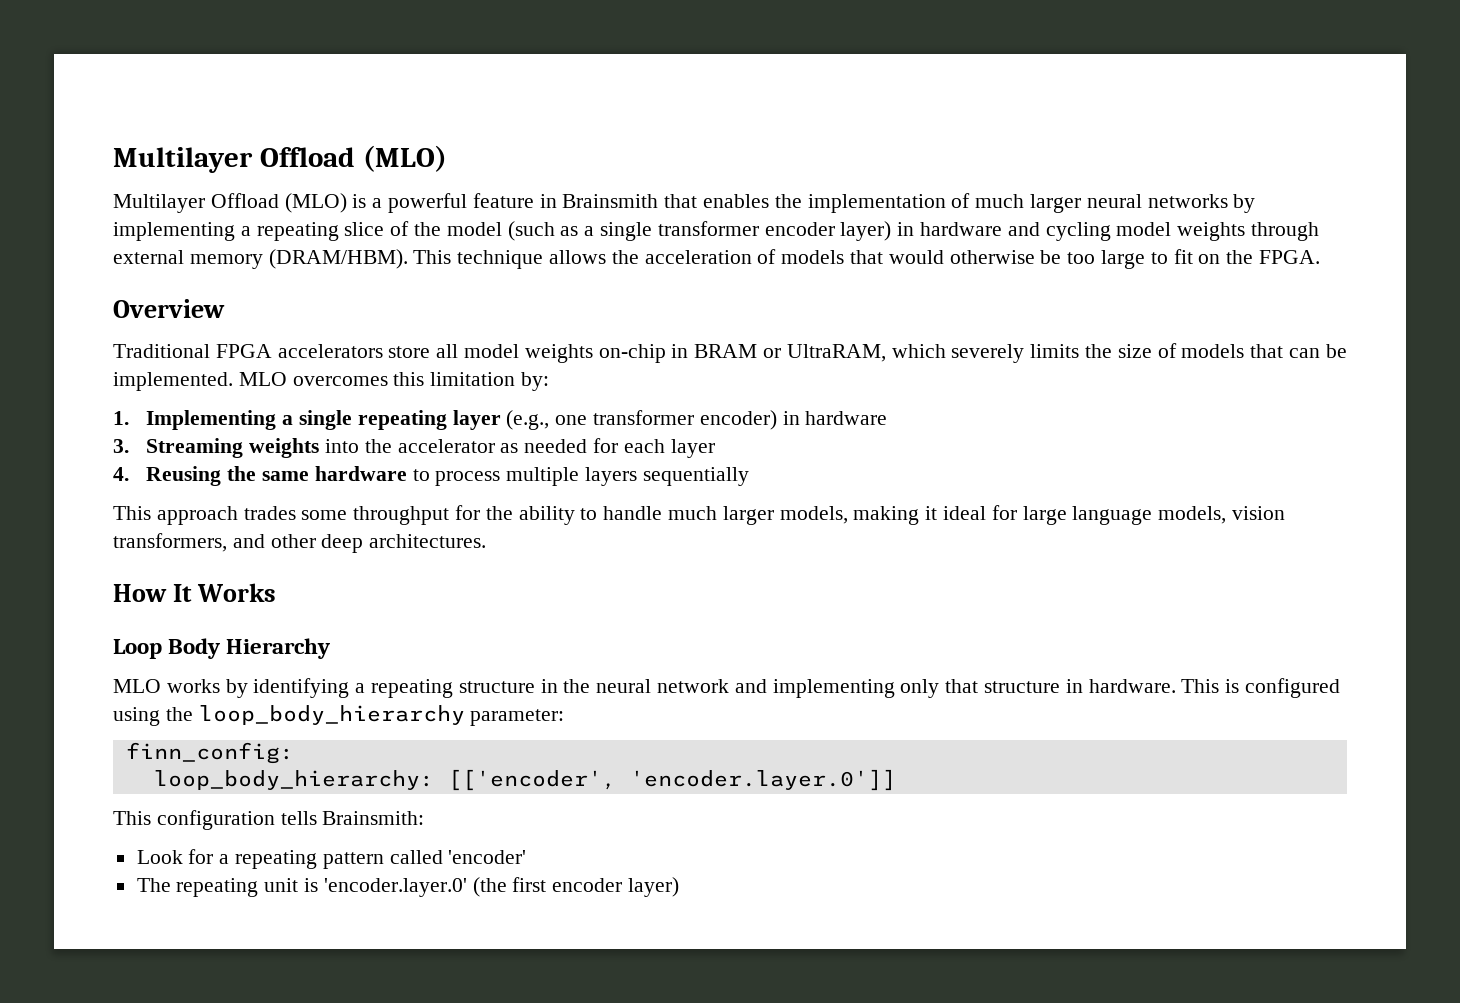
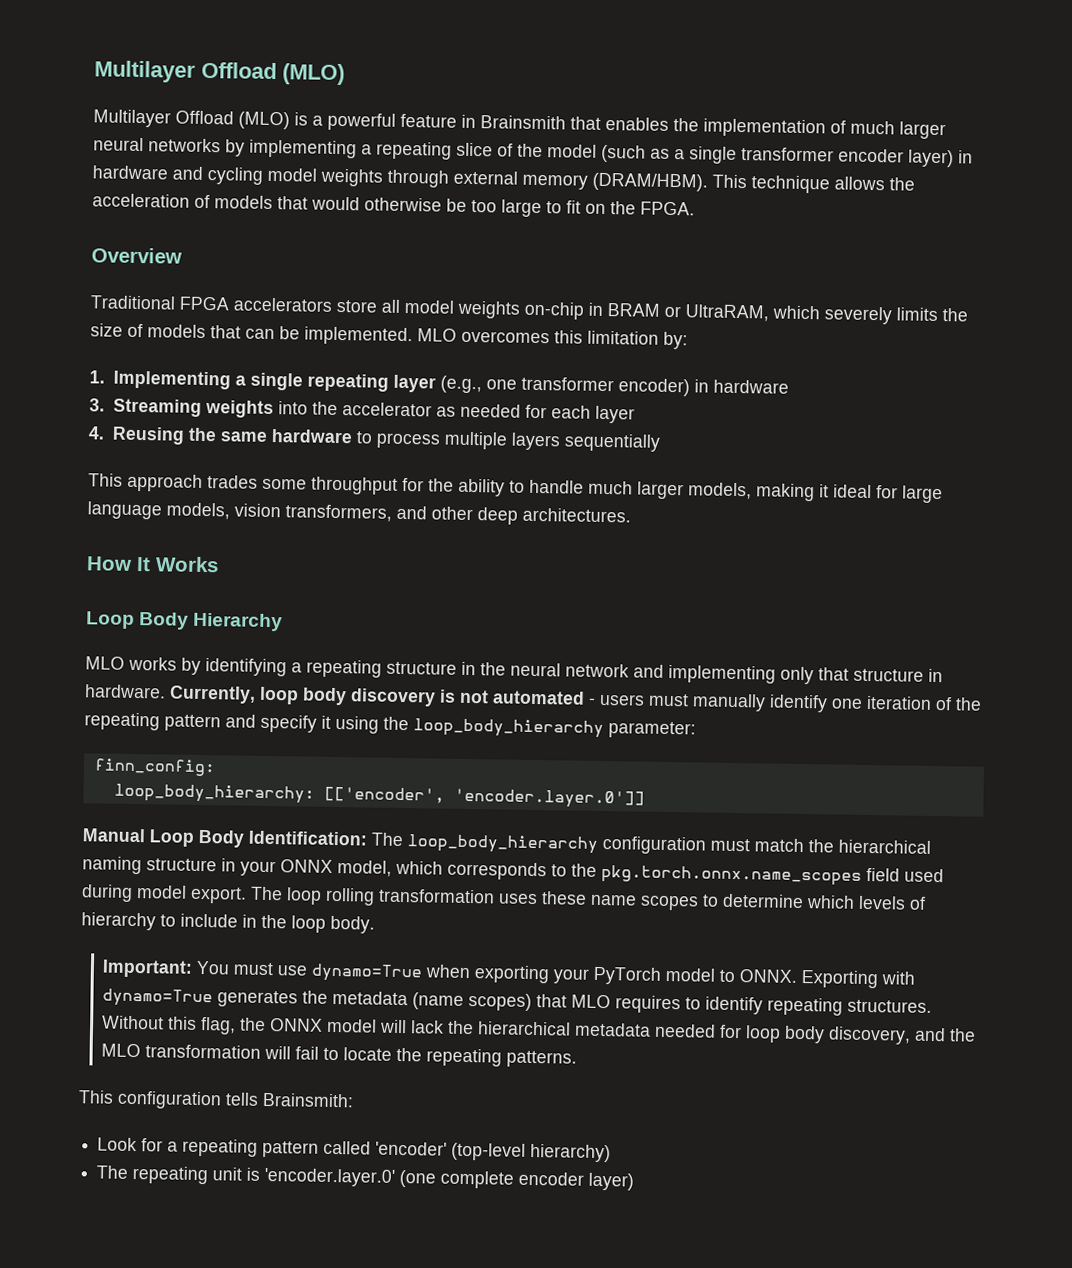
[1181,678,1341,698] This is configured -> [169,685,982,713] [84,712,331,733] Currently, loop body discovery is not automated - users must manually identify one iteration of the repeating pattern and specify it
(896, 780) none -> [82,828,931,855] [82,856,944,886] [81,884,926,911] [81,912,375,934] [102,959,916,989] [102,988,933,1016] [102,1015,977,1045] [101,1043,578,1068] // Manual Loop Body Identification: The loop_body_hierarchy configuration must match the hierarchical naming structure in your ONNX model, which corresponds to the pkg.torch.onnx.name_scopes field used during model export. The loop rolling transformation uses these name scopes to determine which levels of hierarchy to include in the loop body. // Important: You must use dynamo=True when exporting your PyTorch model to ONNX. Exporting with dynamo=True generates the metadata (name scopes) that MLO requires to identify repeating structures. Without this flag, the ONNX model will lack the hierarchical metadata needed for loop body discovery, and the MLO transformation will fail to locate the repeating patterns.
(527, 857) none -> [451,1142,612,1163] (top-level hierarchy)
[472,877,547,897] (the first -> [399,1170,515,1189] (one complete

